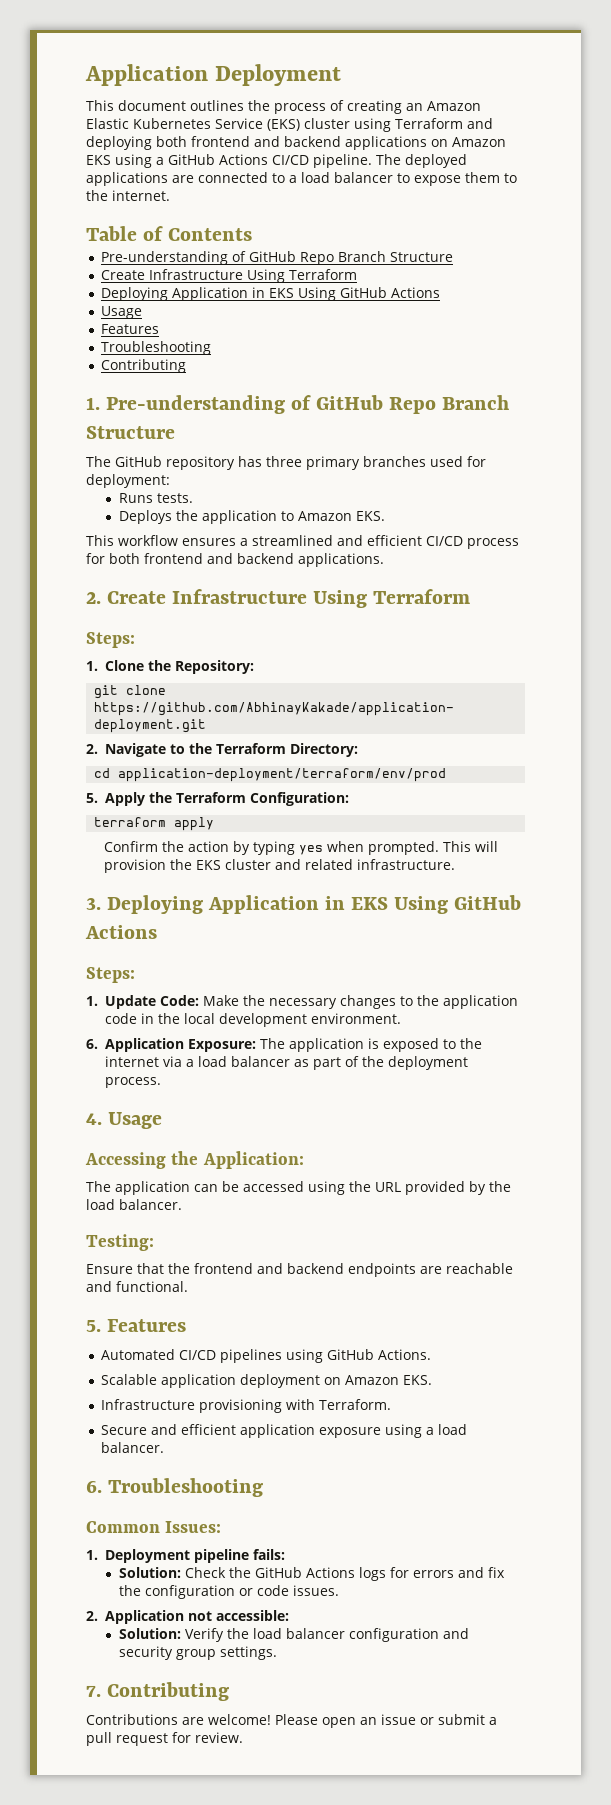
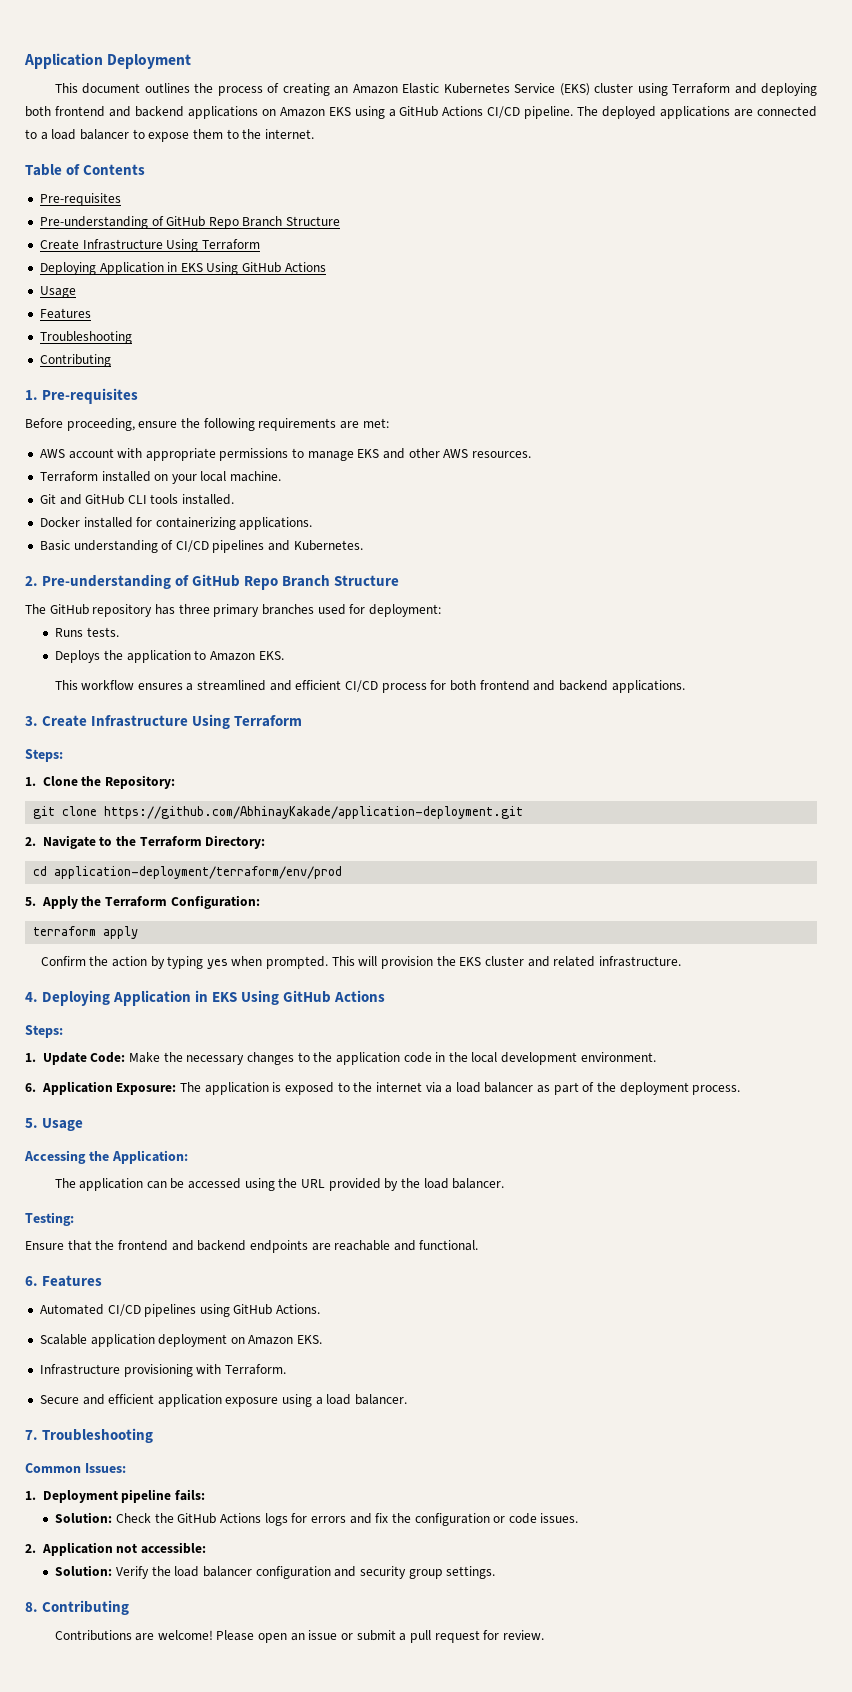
(253, 234) none -> [39,193,121,206] // Pre-requisites
(100, 403) none -> [42,388,139,404] [25,418,389,431] [39,448,531,461] [39,471,282,484] [39,494,235,505] [39,517,313,530] [39,540,363,553] [25,576,38,586] Pre-requisites // Before proceeding, ensure the following requirements are met: // AWS account with appropriate permissions to manage EKS and other AWS resources. // Terraform installed on your local machine. // Git and GitHub CLI tools installed. // Docker installed for containerizing applications. // Basic understanding of CI/CD pipelines and Kubernetes. // 2.
[86,592,101,604] 2. -> [25,716,38,726] 3.
[86,898,101,910] 3. -> [25,992,38,1002] 4.
[86,1113,102,1125] 4. -> [25,1118,38,1128] 5.
[86,1320,101,1332] 5. -> [25,1276,38,1286] 6.
[86,1480,102,1493] 6. -> [25,1430,38,1440] 7.
[86,1685,101,1697] 7. -> [25,1602,38,1612] 8.

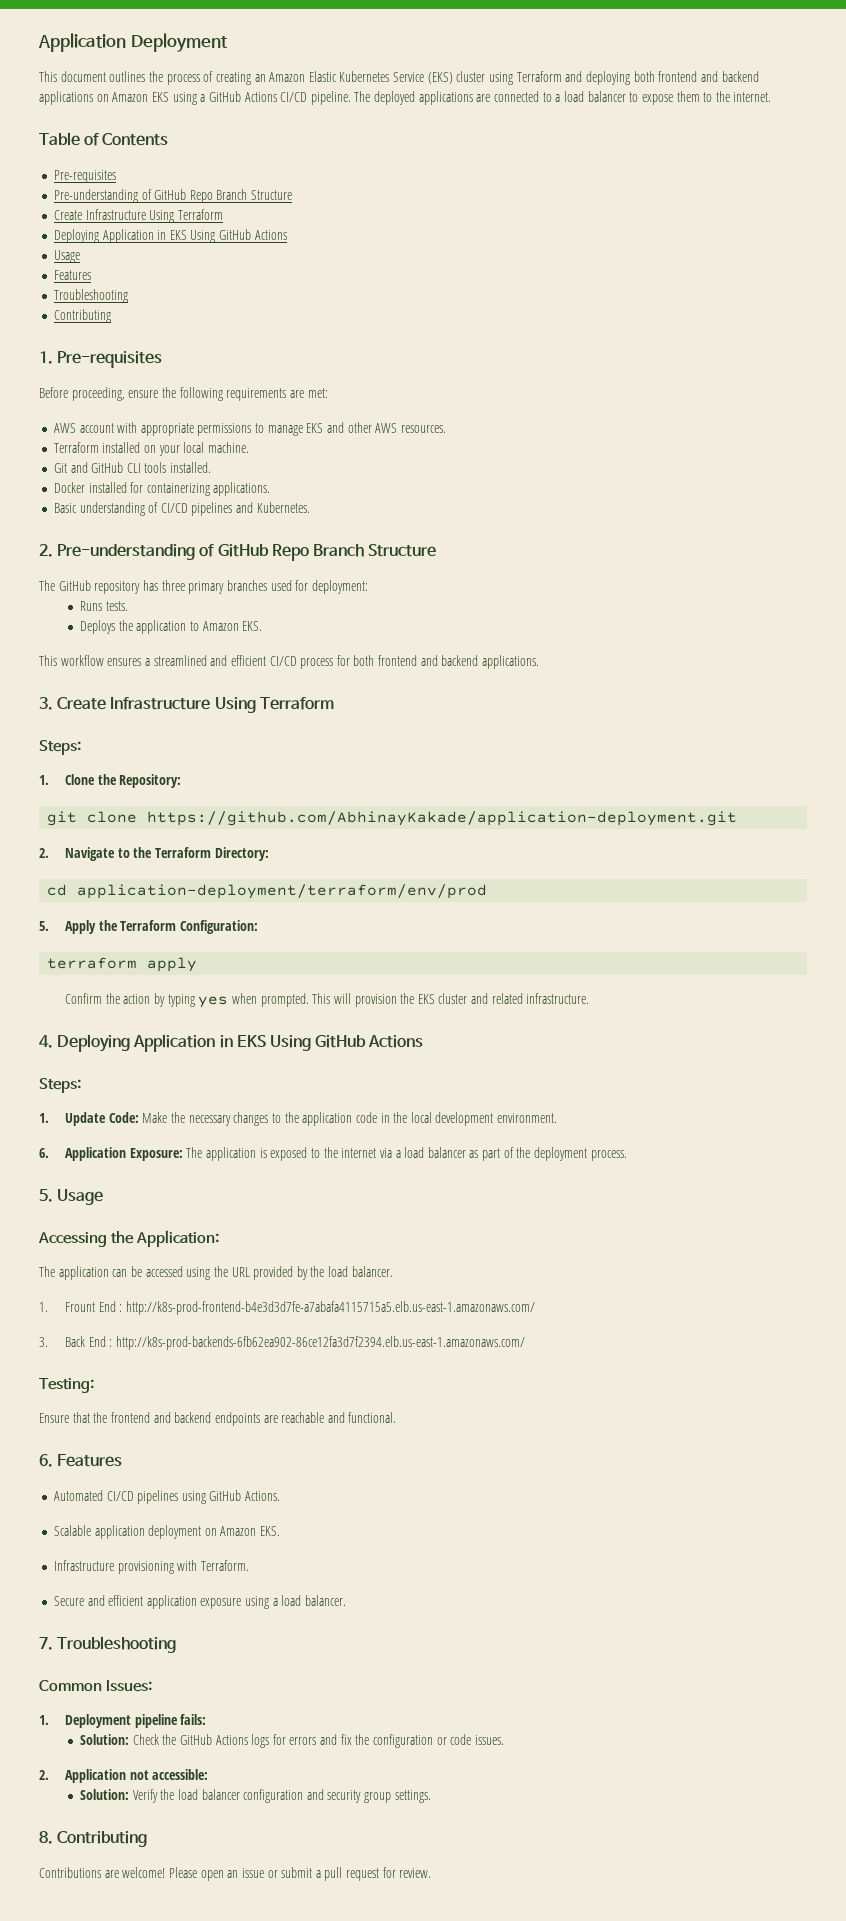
(505, 1183) none -> [39,1301,536,1315] [39,1336,526,1350] // 1. Frount End : http://k8s-prod-frontend-b4e3d3d7fe-a7abafa4115715a5.elb.us-east-1.amazonaws.com/ // 3. Back End : http://k8s-prod-backends-6fb62ea902-86ce12fa3d7f2394.elb.us-east-1.amazonaws.com/

